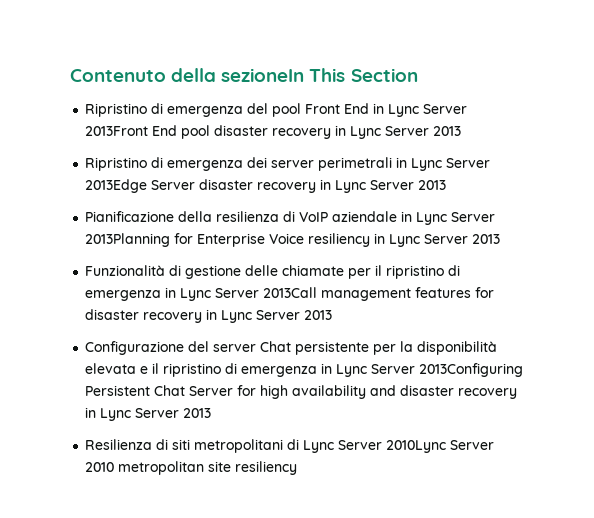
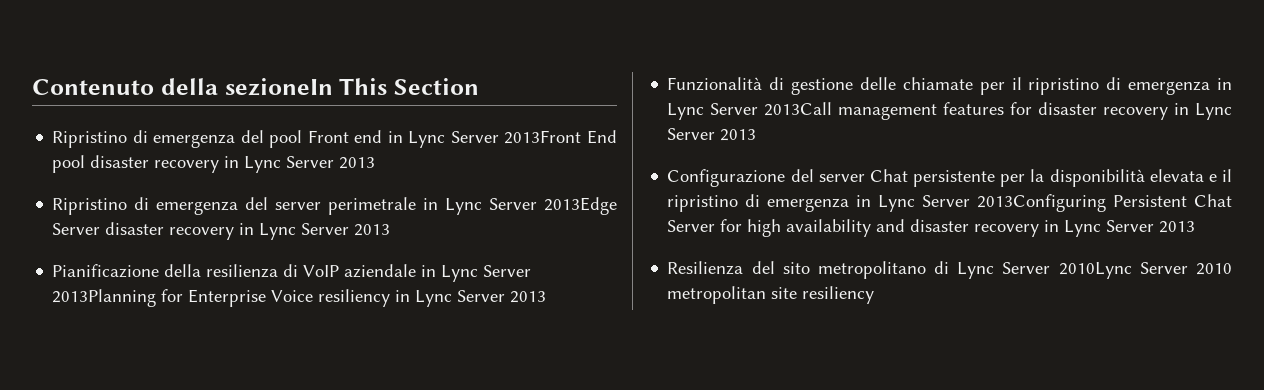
[344,103,370,114] End -> [354,130,383,143] end
[247,157,393,171] dei server perimetrali -> [245,197,417,215] del server perimetrale
[156,439,284,453] di siti metropolitani -> [751,261,926,279] del sito metropolitano

